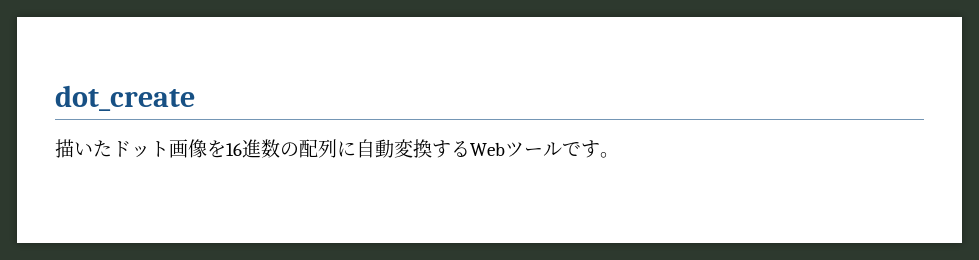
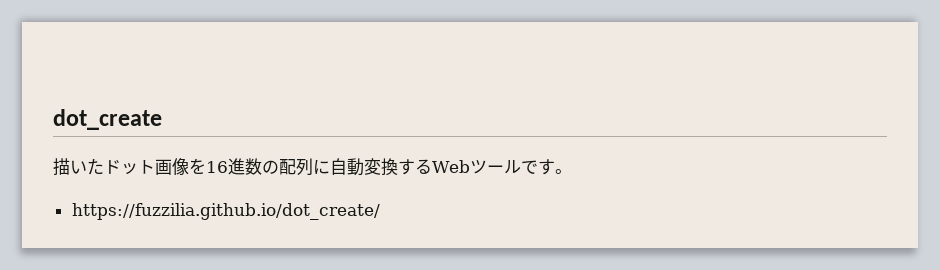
(619, 155) none -> [71,203,380,220] // https://fuzzilia.github.io/dot_create/

